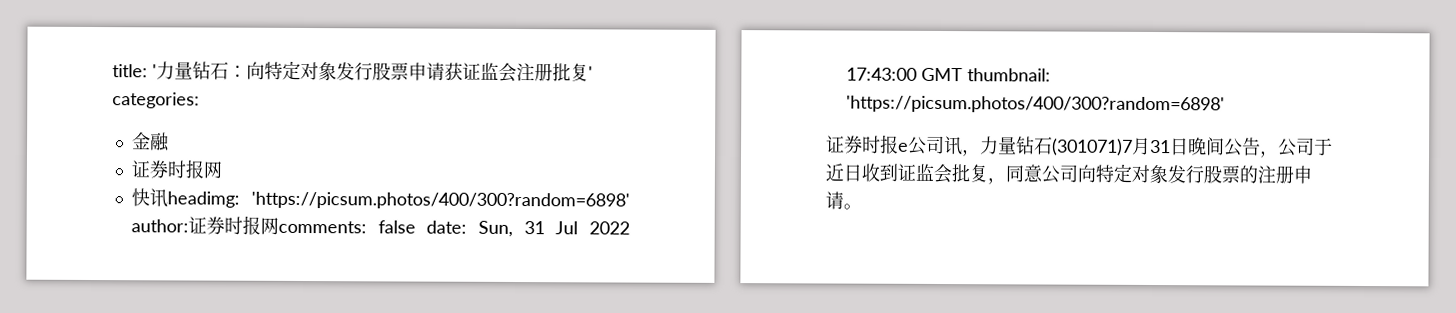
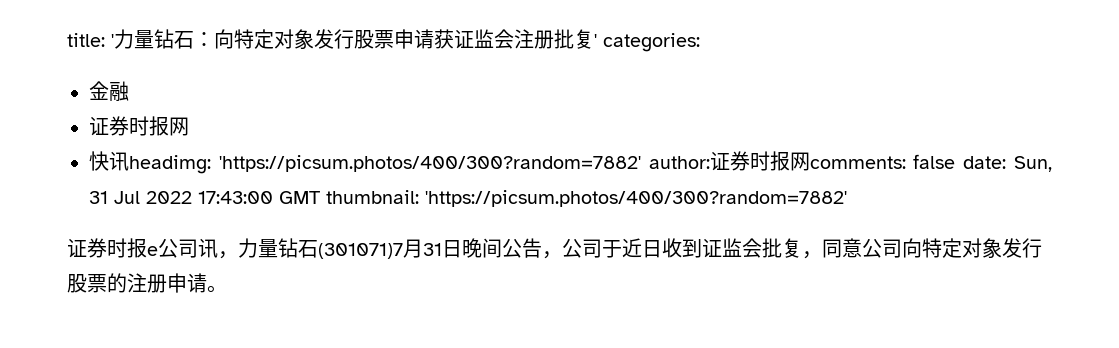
[251,191,630,210] 'https://picsum.photos/400/300?random=6898' -> [218,155,641,172] 'https://picsum.photos/400/300?random=7882'
[845,95,1225,114] 'https://picsum.photos/400/300?random=6898' -> [425,190,847,207] 'https://picsum.photos/400/300?random=7882'

